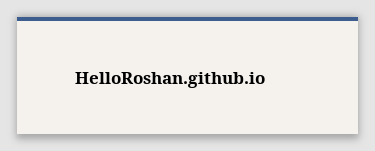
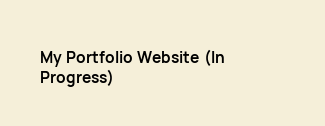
[75,72,265,88] HelloRoshan.github.io -> [40,49,225,67] [40,69,114,87] My Portfolio Website (In Progress)

